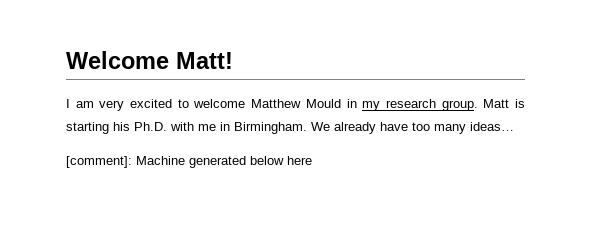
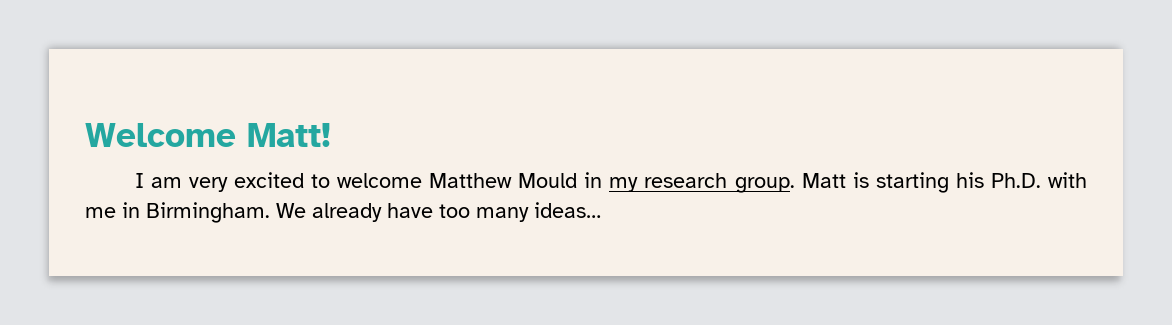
[66,156,312,168] // [comment]: Machine generated below here -> (601, 210) none

